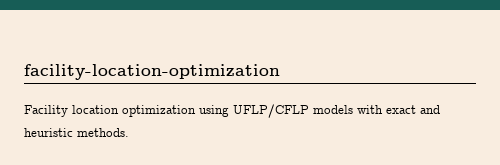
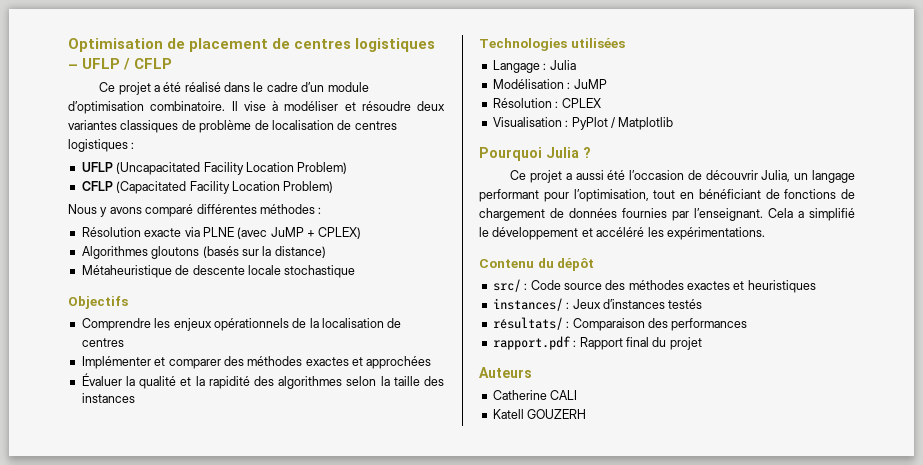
[24,64,280,80] [24,104,440,118] [24,128,129,137] facility-location-optimization // Facility location optimization using UFLP/CFLP models with exact and heuristic methods. -> [68,38,436,52] [68,58,173,70] [99,82,369,95] [68,101,445,114] [68,120,397,133] [68,139,135,152] [81,162,348,175] [81,181,334,194] [68,204,322,217] [81,227,362,239] [81,246,326,259] [81,265,356,278] [68,296,128,309] [81,318,402,331] [81,338,124,347] [81,356,432,369] [81,373,444,389] [81,393,135,403] [479,38,625,51] [492,60,576,73] [492,79,607,89] [492,98,601,108] [492,117,674,130] [479,147,591,161] [510,170,855,183] [479,189,855,202] [479,208,855,221] [479,227,765,240] [479,258,595,271] [492,279,816,293] [492,298,703,311] [492,317,748,331] [492,336,702,350] [479,367,532,378] [492,390,578,400] [492,409,587,419] Optimisation de placement de centres logistiques – UFLP / CFLP // Ce projet a été réalisé dans le cadre d’un module d’optimisation combinatoire. Il vise à modéliser et résoudre deux variantes classiques de problème de localisation de centres logistiques : // UFLP (Uncapacitated Facility Location Problem) // CFLP (Capacitated Facility Location Problem) // Nous y avons comparé différentes méthodes : // Résolution exacte via PLNE (avec JuMP + CPLEX) // Algorithmes gloutons (basés sur la distance) // Métaheuristique de descente locale stochastique // Objectifs // Comprendre les enjeux opérationnels de la localisation de centres // Implémenter et comparer des méthodes exactes et approchées // Évaluer la qualité et la rapidité des algorithmes selon la taille des instances // Technologies utilisées // Langage : Julia // Modélisation : JuMP // Résolution : CPLEX // Visualisation : PyPlot / Matplotlib // Pourquoi Julia ? // Ce projet a aussi été l’occasion de découvrir Julia, un langage performant pour l’optimisation, tout en bénéficiant de fonctions de chargement de données fournies par l’enseignant. Cela a simplifié le développement et accéléré les expérimentations. // Contenu du dépôt // src/ : Code source des méthodes exactes et heuristiques // instances/ : Jeux d’instances testés // résultats/ : Comparaison des performances // rapport.pdf : Rapport final du projet // Auteurs // Catherine CALI // Katell GOUZERH

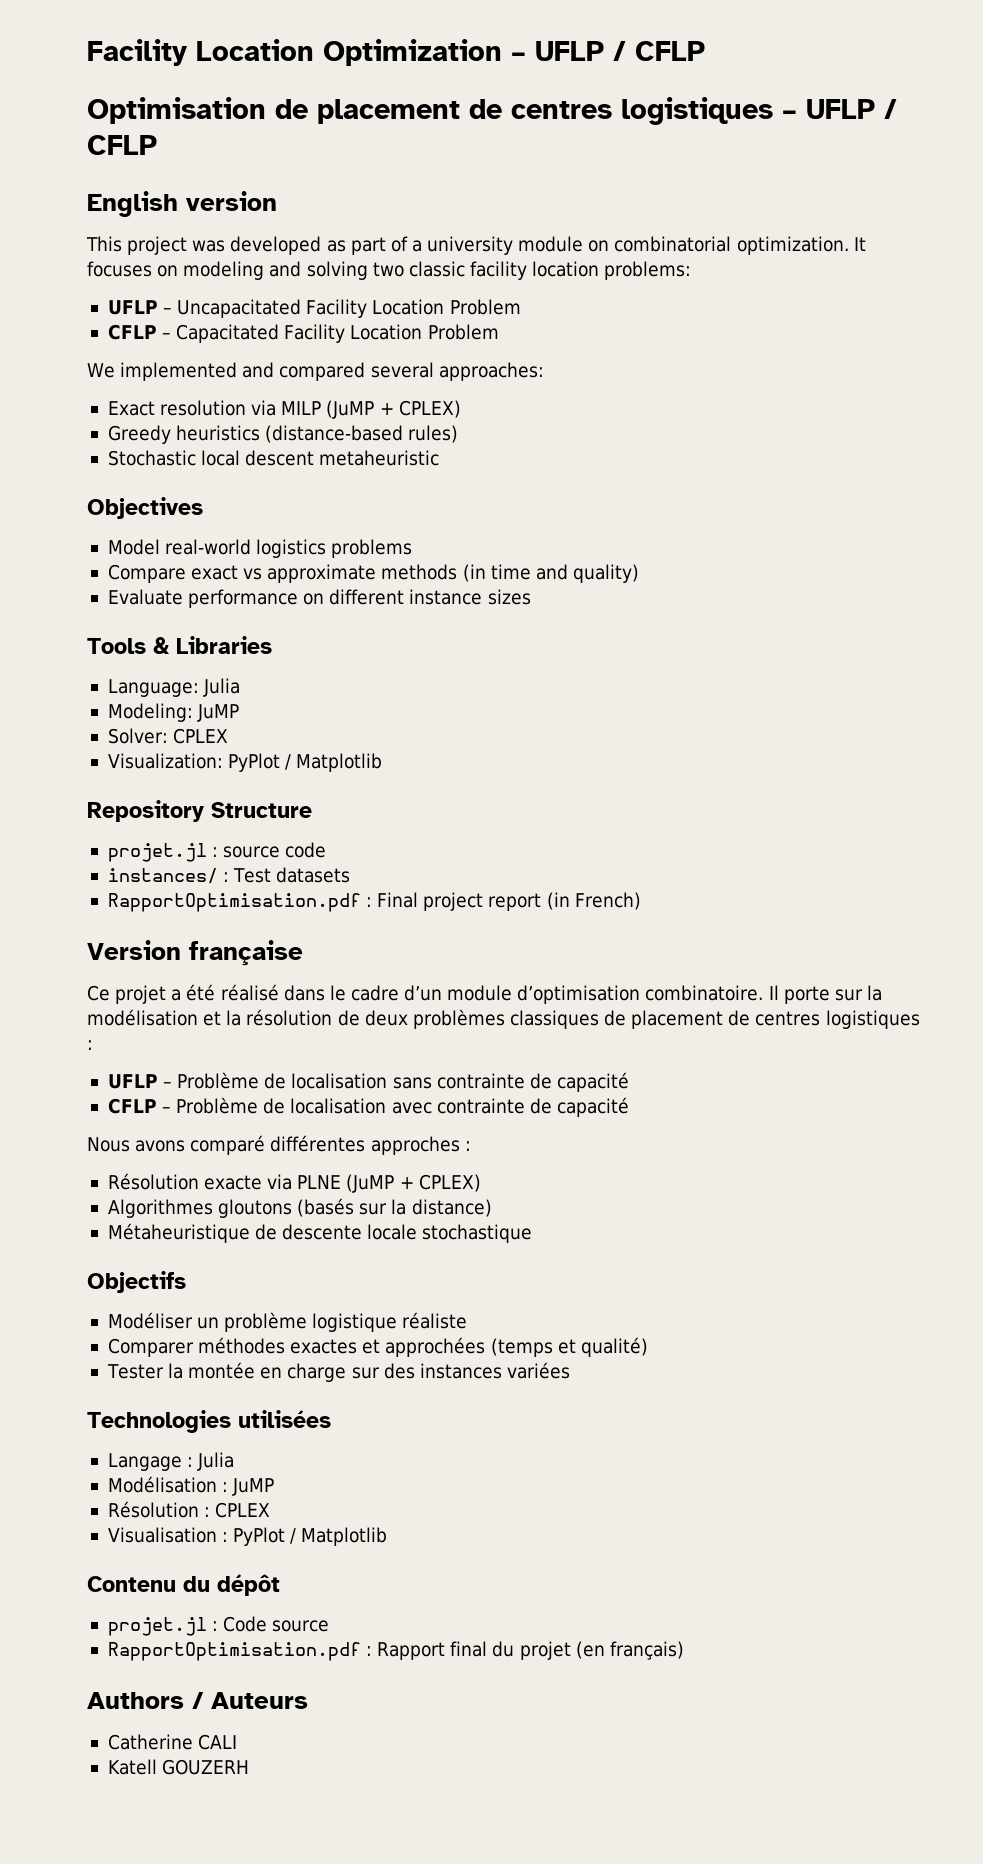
(68, 45) none -> [87,39,705,66] Facility Location Optimization – UFLP / CFLP //
(173, 63) none -> [87,191,277,217] [86,236,866,255] [87,261,692,280] [107,299,521,318] [107,324,499,343] [87,362,544,381] [107,400,461,419] [107,425,459,444] [107,450,440,466] [87,497,203,519] [107,539,413,558] [107,564,639,583] [107,589,531,608] [87,636,272,654] [107,678,241,697] [107,703,240,722] [107,728,229,744] [107,753,383,772] [87,800,312,822] [107,842,327,862] [107,867,351,884] [107,892,641,912] [87,940,303,966] // English version // This project was developed as part of a university module on combinatorial optimization. It focuses on modeling and solving two classic facility location problems: // UFLP – Uncapacitated Facility Location Problem // CFLP – Capacitated Facility Location Problem // We implemented and compared several approaches: // Exact resolution via MILP (JuMP + CPLEX) // Greedy heuristics (distance-based rules) // Stochastic local descent metaheuristic // Objectives // Model real-world logistics problems // Compare exact vs approximate methods (in time and quality) // Evaluate performance on different instance sizes // Tools & Libraries // Language: Julia // Modeling: JuMP // Solver: CPLEX // Visualization: PyPlot / Matplotlib // Repository Structure // projet.jl : source code // instances/ : Test datasets // RapportOptimisation.pdf : Final project report (in French) // Version française
[243,101,445,111] [68,120,334,133] vise à modéliser et résoudre deux variantes classiques de problème de localisation -> [783,985,882,1004] [87,1009,724,1029] porte sur la modélisation et la résolution de deux problèmes classiques de placement
[116,162,348,175] [81,181,334,194] (Uncapacitated Facility Location Problem) // CFLP (Capacitated Facility Location Problem) -> [163,1072,629,1092] [107,1097,629,1117] – Problème de localisation sans contrainte de capacité // CFLP – Problème de localisation avec contrainte de capacité
[100,207,108,217] y -> (130, 1144) none
[259,204,315,214] méthodes -> [370,1136,460,1155] approches
[237,227,304,239] (avec JuMP -> [346,1174,395,1193] (JuMP
[81,318,402,331] [81,338,124,347] [81,356,432,369] [81,373,420,389] Comprendre les enjeux opérationnels de la localisation de centres // Implémenter et comparer des méthodes exactes et approchées // Évaluer la qualité et la rapidité des algorithmes selon la taille -> [107,1312,468,1332] [107,1337,648,1357] [106,1362,380,1382] Modéliser un problème logistique réaliste // Comparer méthodes exactes et approchées (temps et qualité) // Tester la montée en charge sur
(135, 398) none -> [506,1362,570,1379] variées
[479,147,591,161] [510,170,855,183] [479,189,855,202] [479,208,855,221] [479,227,765,240] // Pourquoi Julia ? // Ce projet a aussi été l’occasion de découvrir Julia, un langage performant pour l’optimisation, tout en bénéficiant de fonctions de chargement de données fournies par l’enseignant. Cela a simplifié le développement et accéléré les expérimentations. -> (388, 1536) none
[492,279,521,292] src/ -> [107,1617,207,1636] projet.jl
[605,280,816,293] [492,298,703,311] [492,317,748,331] [492,336,571,350] des méthodes exactes et heuristiques // instances/ : Jeux d’instances testés // résultats/ : Comparaison des performances // rapport.pdf -> [107,1642,361,1661] // RapportOptimisation.pdf
(702, 343) // -> [575,1641,684,1660] [87,1692,204,1709] (en français) // Authors /

